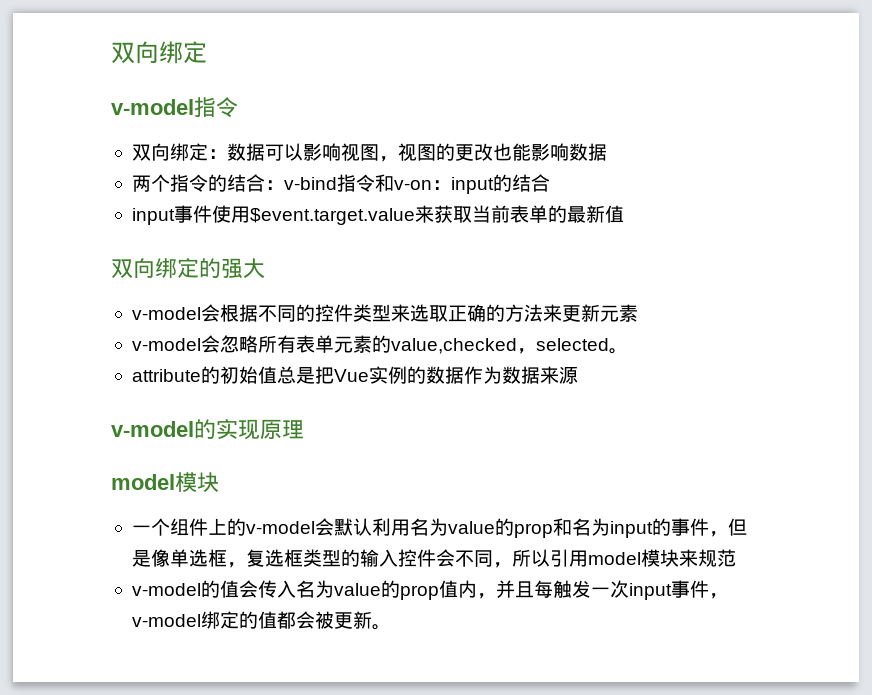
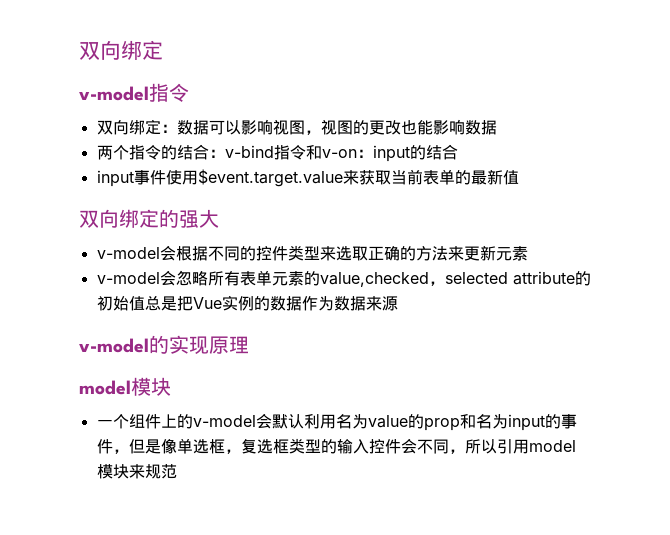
[608,348,628,354] 。 // -> (508, 278) none
[131,580,728,600] [131,611,391,630] // v-model的值会传入名为value的prop值内，并且每触发一次input事件，v-model绑定的值都会被更新。 -> (177, 471) none

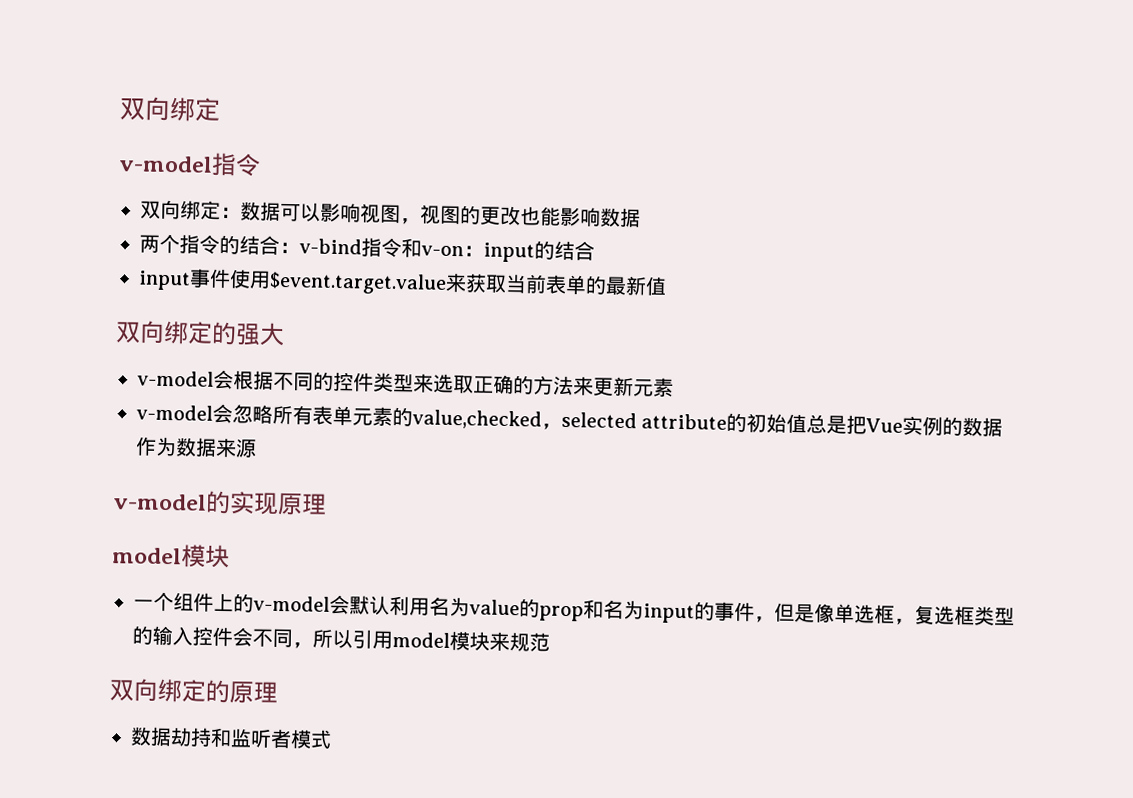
(177, 471) none -> [109,678,279,704] [130,726,332,749] // 双向绑定的原理 // 数据劫持和监听者模式

